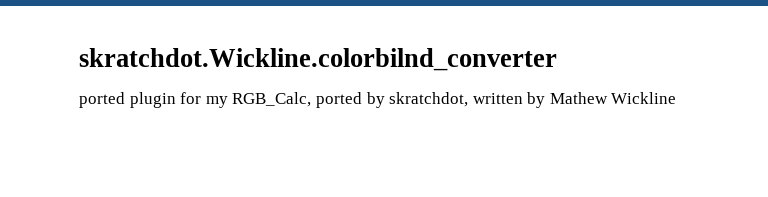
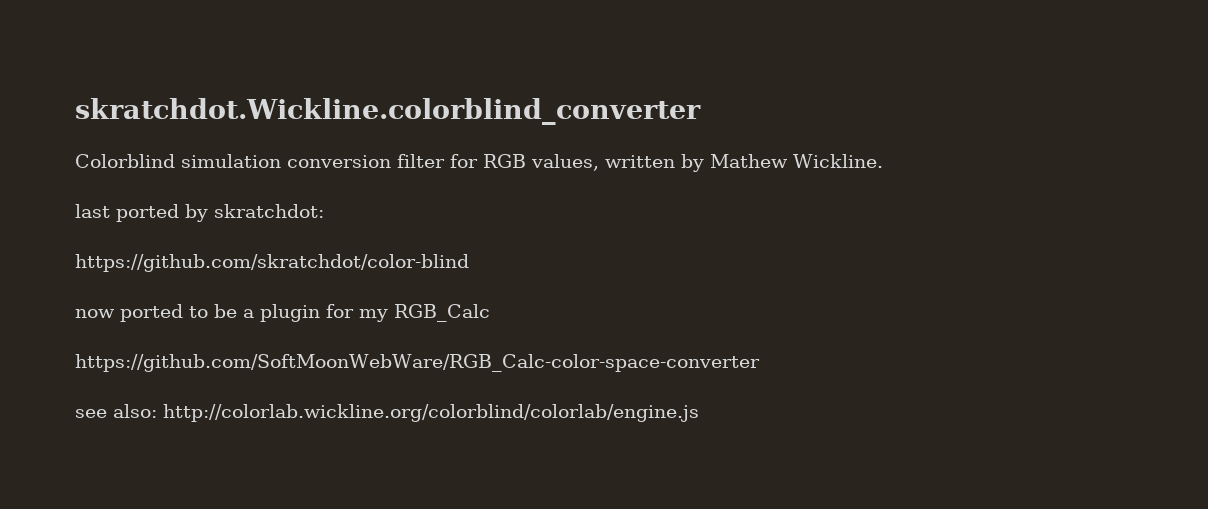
[79,48,557,71] [79,92,677,108] skratchdot.Wickline.colorbilnd_converter // ported plugin for my RGB_Calc, ported by skratchdot, written by Mathew Wickline -> [75,98,701,125] [75,154,883,172] [75,204,324,222] [75,254,469,272] [75,304,490,322] [75,354,760,372] [75,404,699,422] skratchdot.Wickline.colorblind_converter // Colorblind simulation conversion filter for RGB values, written by Mathew Wickline. // last ported by skratchdot: // https://github.com/skratchdot/color-blind // now ported to be a plugin for my RGB_Calc // https://github.com/SoftMoonWebWare/RGB_Calc-color-space-converter // see also: http://colorlab.wickline.org/colorblind/colorlab/engine.js

